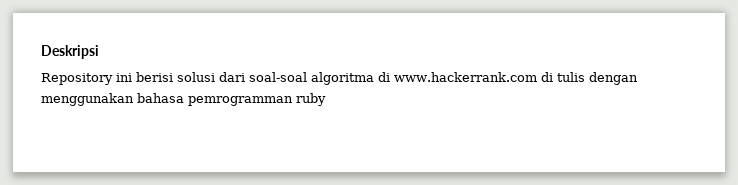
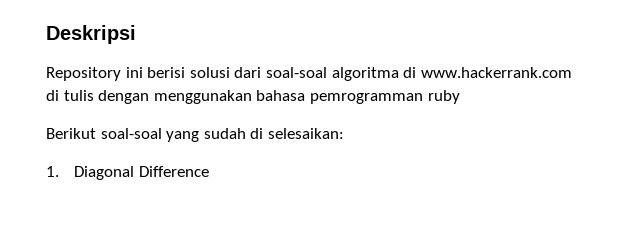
(326, 99) none -> [46,128,344,142] [46,166,209,180] // Berikut soal-soal yang sudah di selesaikan: // 1. Diagonal Difference

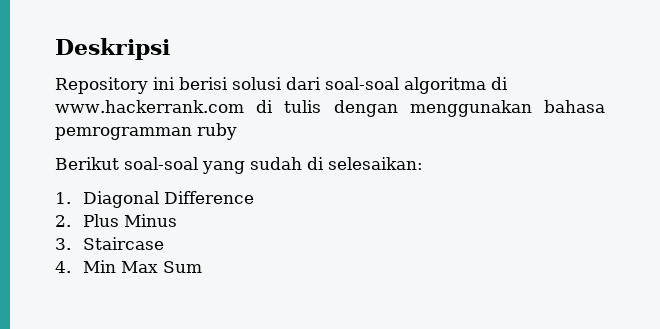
(209, 171) none -> [55,214,177,227] [55,237,164,250] [55,260,202,273] // 2. Plus Minus // 3. Staircase // 4. Min Max Sum

